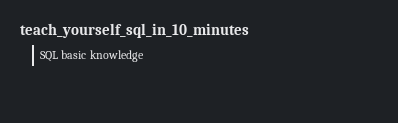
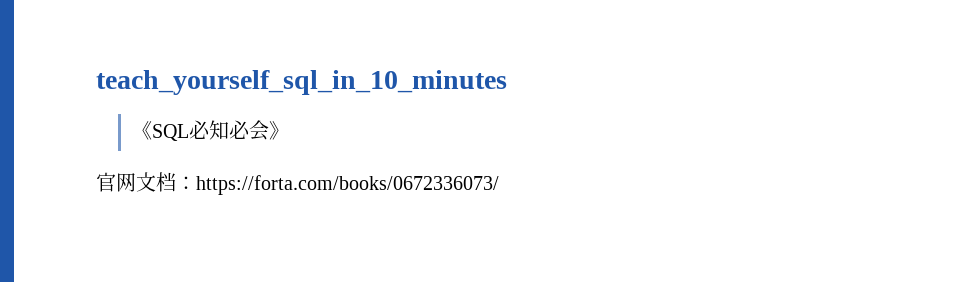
[40,50,144,62] SQL basic knowledge -> [131,120,289,141] [96,172,499,195] 《SQL必知必会》 // 官网文档：https://forta.com/books/0672336073/

